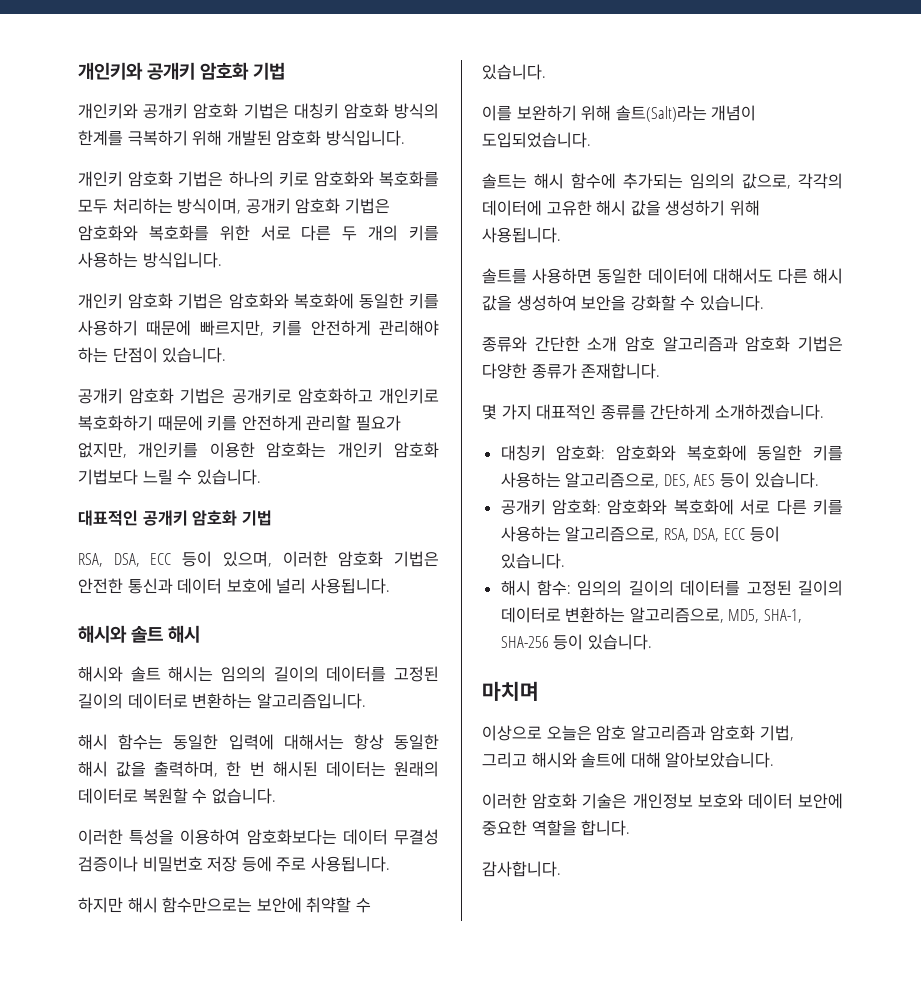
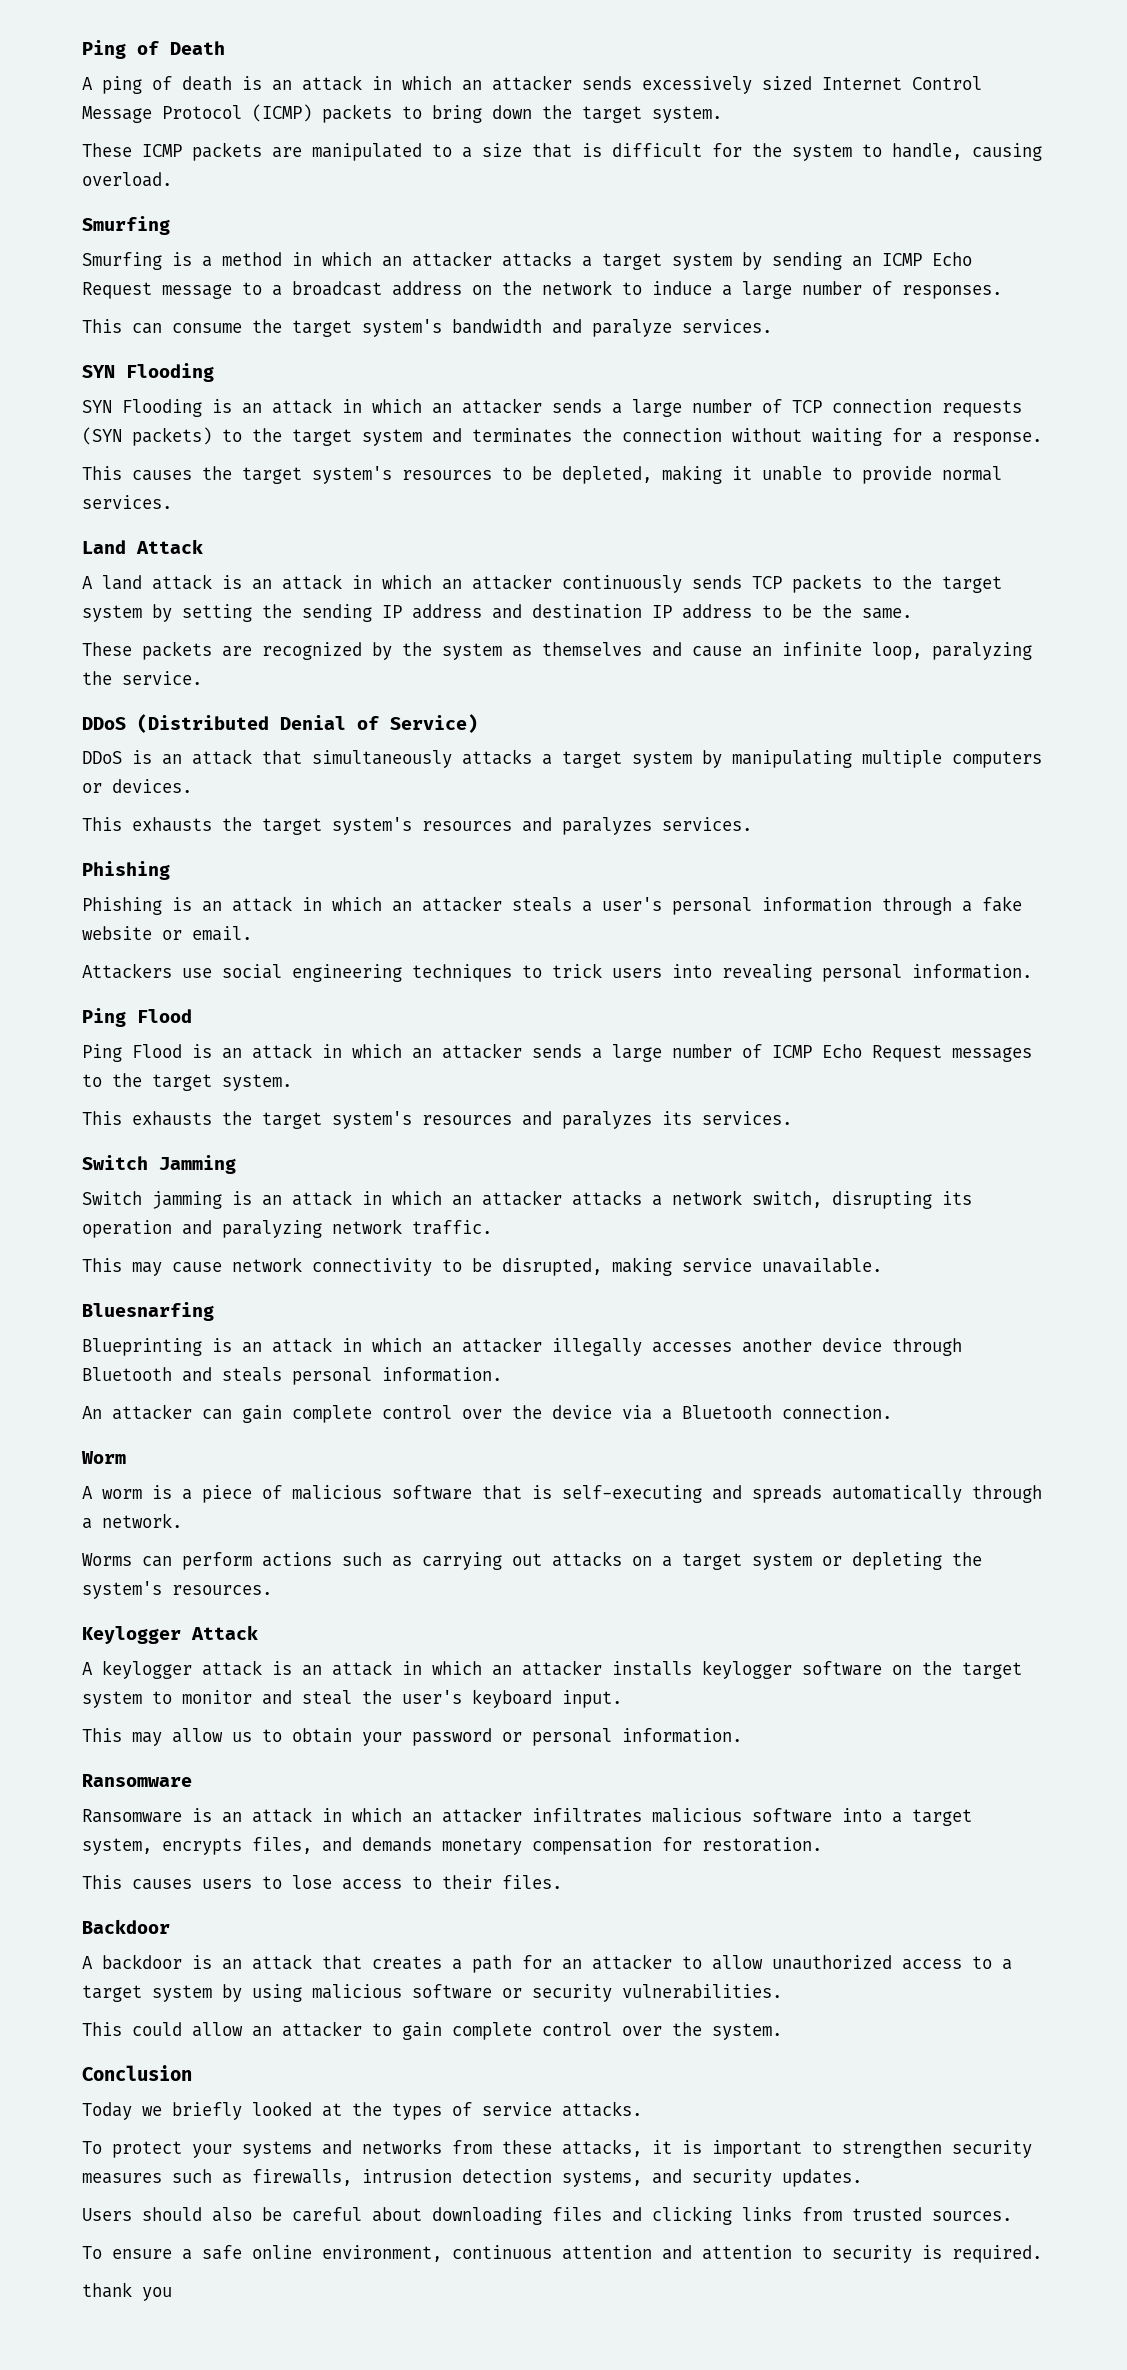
[78,62,286,80] [78,103,439,119] [78,130,405,146] [78,171,439,187] [78,198,390,214] [78,225,439,241] [78,252,222,268] [78,293,439,309] [78,320,439,336] [78,347,227,363] [78,388,439,404] [78,415,401,431] [78,442,439,458] [78,469,261,485] [78,510,272,526] [78,551,439,567] [78,578,390,594] [78,625,201,643] [78,666,439,682] [78,693,366,709] [78,734,439,750] [78,761,439,777] [78,788,276,804] [78,829,439,845] [78,856,390,872] [78,897,371,913] [482,64,546,80] [482,105,757,122] [482,132,591,148] [482,173,843,189] [482,200,760,216] [482,227,561,243] [482,268,843,284] [482,295,764,311] [482,336,843,352] [482,363,661,379] [482,404,824,420] [500,445,843,461] [500,472,819,488] [500,499,843,515] [500,526,780,542] [500,553,565,569] [500,580,843,596] [500,607,803,623] [500,634,652,650] [482,681,539,701] [482,725,794,741] [482,752,775,768] [482,793,843,809] [482,820,631,836] [482,861,561,877] 개인키와 공개키 암호화 기법 // 개인키와 공개키 암호화 기법은 대칭키 암호화 방식의 한계를 극복하기 위해 개발된 암호화 방식입니다. // 개인키 암호화 기법은 하나의 키로 암호화와 복호화를 모두 처리하는 방식이며, 공개키 암호화 기법은 암호화와 복호화를 위한 서로 다른 두 개의 키를 사용하는 방식입니다. // 개인키 암호화 기법은 암호화와 복호화에 동일한 키를 사용하기 때문에 빠르지만, 키를 안전하게 관리해야 하는 단점이 있습니다. // 공개키 암호화 기법은 공개키로 암호화하고 개인키로 복호화하기 때문에 키를 안전하게 관리할 필요가 없지만, 개인키를 이용한 암호화는 개인키 암호화 기법보다 느릴 수 있습니다. // 대표적인 공개키 암호화 기법 // RSA, DSA, ECC 등이 있으며, 이러한 암호화 기법은 안전한 통신과 데이터 보호에 널리 사용됩니다. // 해시와 솔트 해시 // 해시와 솔트 해시는 임의의 길이의 데이터를 고정된 길이의 데이터로 변환하는 알고리즘입니다. // 해시 함수는 동일한 입력에 대해서는 항상 동일한 해시 값을 출력하며, 한 번 해시된 데이터는 원래의 데이터로 복원할 수 없습니다. // 이러한 특성을 이용하여 암호화보다는 데이터 무결성 검증이나 비밀번호 저장 등에 주로 사용됩니다. // 하지만 해시 함수만으로는 보안에 취약할 수 있습니다. // 이를 보완하기 위해 솔트(Salt)라는 개념이 도입되었습니다. // 솔트는 해시 함수에 추가되는 임의의 값으로, 각각의 데이터에 고유한 해시 값을 생성하기 위해 사용됩니다. // 솔트를 사용하면 동일한 데이터에 대해서도 다른 해시 값을 생성하여 보안을 강화할 수 있습니다. // 종류와 간단한 소개 암호 알고리즘과 암호화 기법은 다양한 종류가 존재합니다. // 몇 가지 대표적인 종류를 간단하게 소개하겠습니다. // 대칭키 암호화: 암호화와 복호화에 동일한 키를 사용하는 알고리즘으로, DES, AES 등이 있습니다. // 공개키 암호화: 암호화와 복호화에 서로 다른 키를 사용하는 알고리즘으로, RSA, DSA, ECC 등이 있습니다. // 해시 함수: 임의의 길이의 데이터를 고정된 길이의 데이터로 변환하는 알고리즘으로, MD5, SHA-1, SHA-256 등이 있습니다. // 마치며 // 이상으로 오늘은 암호 알고리즘과 암호화 기법, 그리고 해시와 솔트에 대해 알아보았습니다. // 이러한 암호화 기술은 개인정보 보호와 데이터 보안에 중요한 역할을 합니다. // 감사합니다. -> [82,40,225,59] [82,75,982,94] [82,104,722,123] [82,142,1042,161] [82,172,172,187] [82,216,170,235] [82,251,972,270] [82,280,1002,299] [82,319,772,337] [82,363,214,382] [82,398,1022,417] [82,427,1042,446] [82,465,1002,484] [82,495,172,509] [82,539,203,554] [82,574,1002,593] [82,604,912,622] [82,641,1032,660] [82,671,202,685] [82,714,478,733] [82,749,1042,768] [82,779,192,793] [82,817,752,835] [82,861,170,880] [82,896,1022,915] [82,926,252,941] [82,963,1032,982] [82,1008,192,1027] [82,1043,1032,1062] [82,1073,292,1091] [82,1111,792,1129] [82,1155,236,1174] [82,1190,972,1209] [82,1219,492,1238] [82,1257,882,1276] [82,1302,214,1321] [82,1337,962,1356] [82,1367,502,1385] [82,1404,892,1423] [81,1451,126,1464] [82,1485,1042,1503] [82,1513,182,1529] [82,1551,982,1570] [82,1581,272,1599] [82,1625,258,1644] [82,1660,1022,1679] [82,1689,622,1708] [82,1728,742,1746] [82,1774,192,1787] [82,1807,972,1826] [82,1837,822,1855] [82,1875,562,1890] [82,1919,170,1934] [82,1954,1012,1973] [82,1984,782,2002] [82,2021,782,2040] [82,2065,192,2081] [82,2101,642,2120] [82,2139,1032,2158] [82,2169,862,2187] [82,2206,1012,2225] [82,2245,1042,2263] [82,2282,172,2301] Ping of Death // A ping of death is an attack in which an attacker sends excessively sized Internet Control Message Protocol (ICMP) packets to bring down the target system. // These ICMP packets are manipulated to a size that is difficult for the system to handle, causing overload. // Smurfing // Smurfing is a method in which an attacker attacks a target system by sending an ICMP Echo Request message to a broadcast address on the network to induce a large number of responses. // This can consume the target system's bandwidth and paralyze services. // SYN Flooding // SYN Flooding is an attack in which an attacker sends a large number of TCP connection requests (SYN packets) to the target system and terminates the connection without waiting for a response. // This causes the target system's resources to be depleted, making it unable to provide normal services. // Land Attack // A land attack is an attack in which an attacker continuously sends TCP packets to the target system by setting the sending IP address and destination IP address to be the same. // These packets are recognized by the system as themselves and cause an infinite loop, paralyzing the service. // DDoS (Distributed Denial of Service) // DDoS is an attack that simultaneously attacks a target system by manipulating multiple computers or devices. // This exhausts the target system's resources and paralyzes services. // Phishing // Phishing is an attack in which an attacker steals a user's personal information through a fake website or email. // Attackers use social engineering techniques to trick users into revealing personal information. // Ping Flood // Ping Flood is an attack in which an attacker sends a large number of ICMP Echo Request messages to the target system. // This exhausts the target system's resources and paralyzes its services. // Switch Jamming // Switch jamming is an attack in which an attacker attacks a network switch, disrupting its operation and paralyzing network traffic. // This may cause network connectivity to be disrupted, making service unavailable. // Bluesnarfing // Blueprinting is an attack in which an attacker illegally accesses another device through Bluetooth and steals personal information. // An attacker can gain complete control over the device via a Bluetooth connection. // Worm // A worm is a piece of malicious software that is self-executing and spreads automatically through a network. // Worms can perform actions such as carrying out attacks on a target system or depleting the system's resources. // Keylogger Attack // A keylogger attack is an attack in which an attacker installs keylogger software on the target system to monitor and steal the user's keyboard input. // This may allow us to obtain your password or personal information. // Ransomware // Ransomware is an attack in which an attacker infiltrates malicious software into a target system, encrypts files, and demands monetary compensation for restoration. // This causes users to lose access to their files. // Backdoor // A backdoor is an attack that creates a path for an attacker to allow unauthorized access to a target system by using malicious software or security vulnerabilities. // This could allow an attacker to gain complete control over the system. // Conclusion // Today we briefly looked at the types of service attacks. // To protect your systems and networks from these attacks, it is important to strengthen security measures such as firewalls, intrusion detection systems, and security updates. // Users should also be careful about downloading files and clicking links from trusted sources. // To ensure a safe online environment, continuous attention and attention to security is required. // thank you

